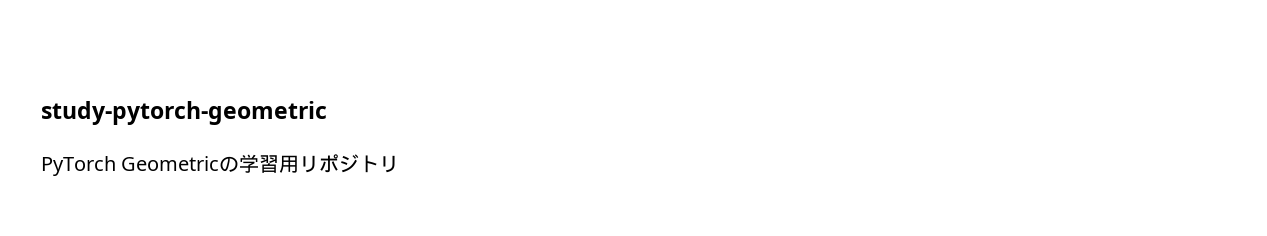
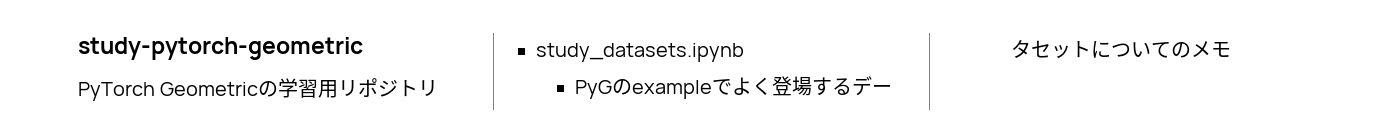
(400, 164) none -> [536,43,744,62] [574,76,892,99] [1010,39,1231,59] // study_datasets.ipynb // PyGのexampleでよく登場するデータセットについてのメモ

